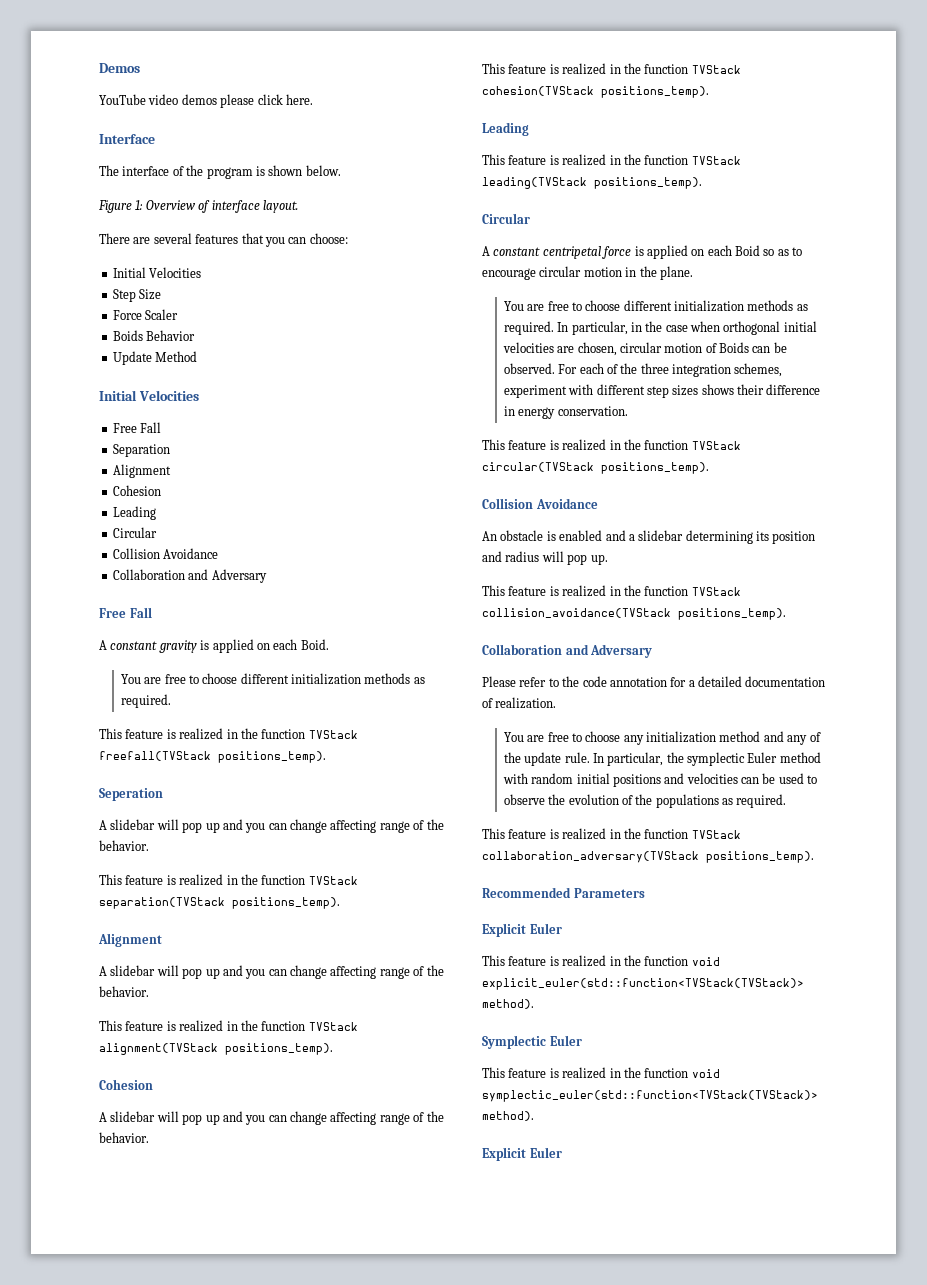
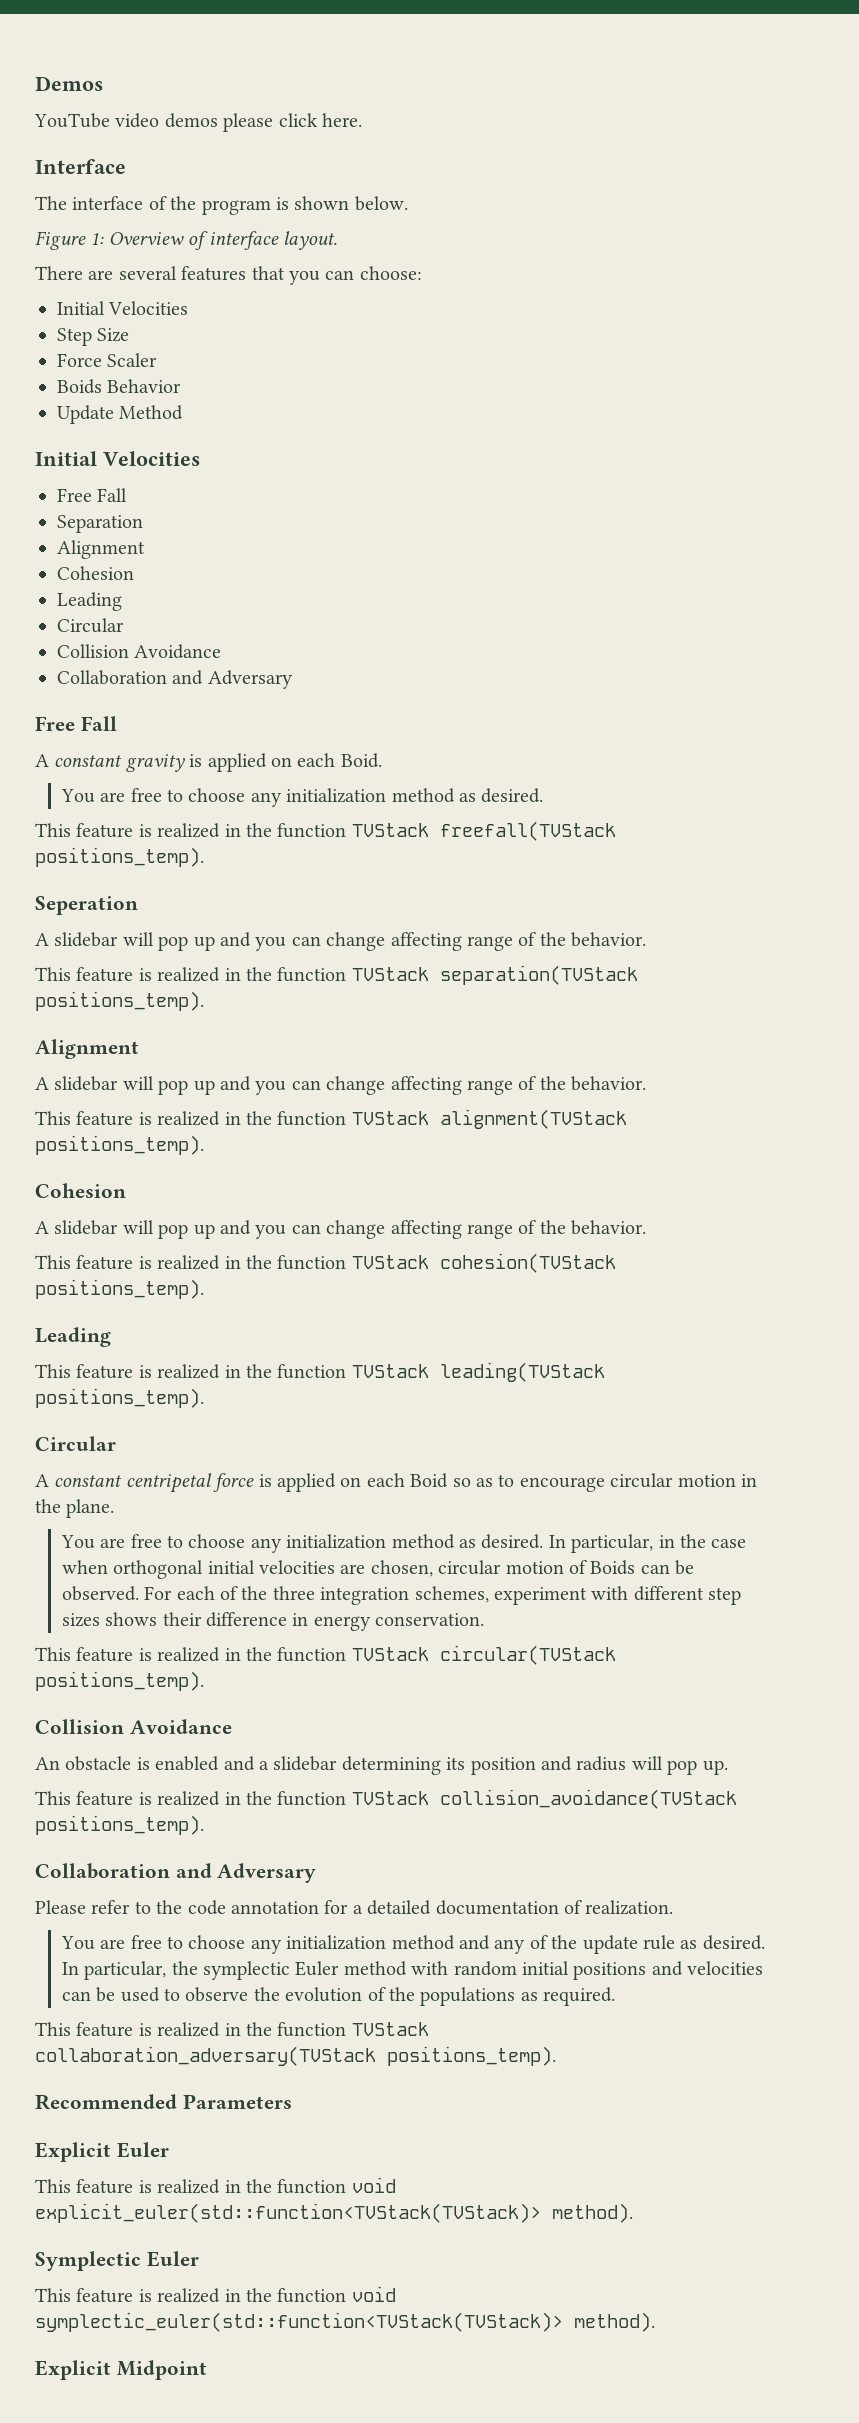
[240,673,425,685] [120,694,171,708] different initialization methods as required. -> [250,788,544,807] any initialization method as desired.
[623,300,808,312] [503,321,554,335] different initialization methods as required. -> [250,1534,544,1553] any initialization method as desired.
[564,752,590,763] rule. -> [643,1935,765,1950] rule as desired.
[529,1147,562,1158] Euler -> [116,2360,207,2380] Midpoint

